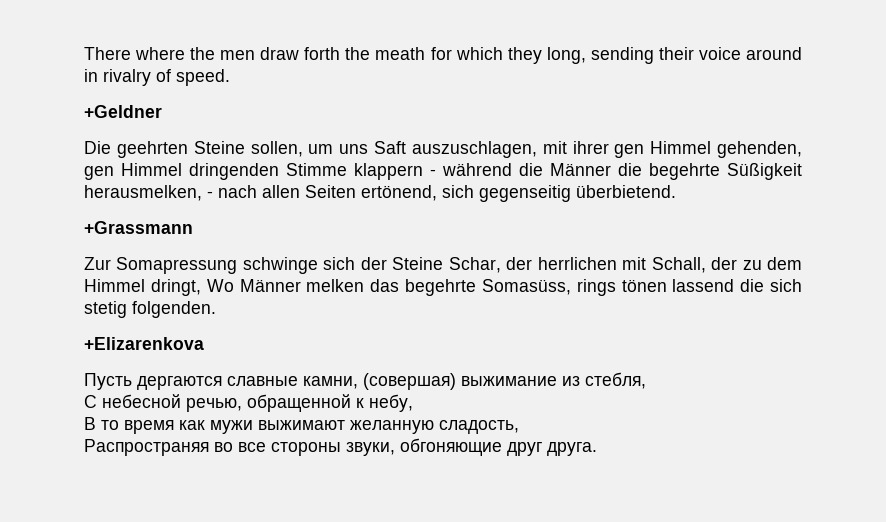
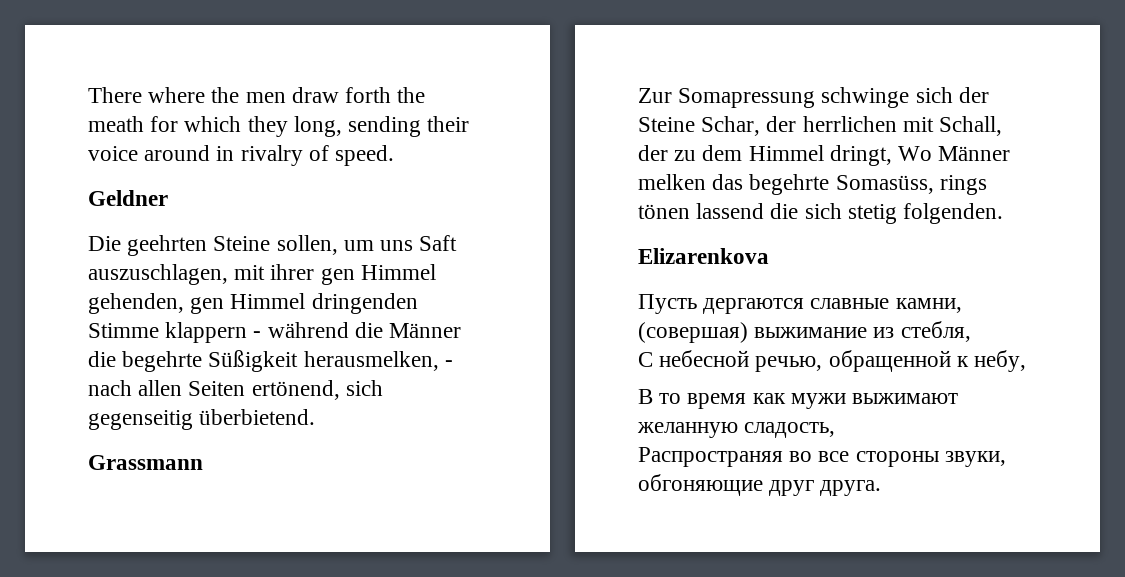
[84,105,162,118] +Geldner -> [88,190,168,206] Geldner
[84,221,193,234] +Grassmann -> [88,455,203,470] Grassmann
[84,337,204,350] +Elizarenkova -> [638,248,769,264] Elizarenkova

